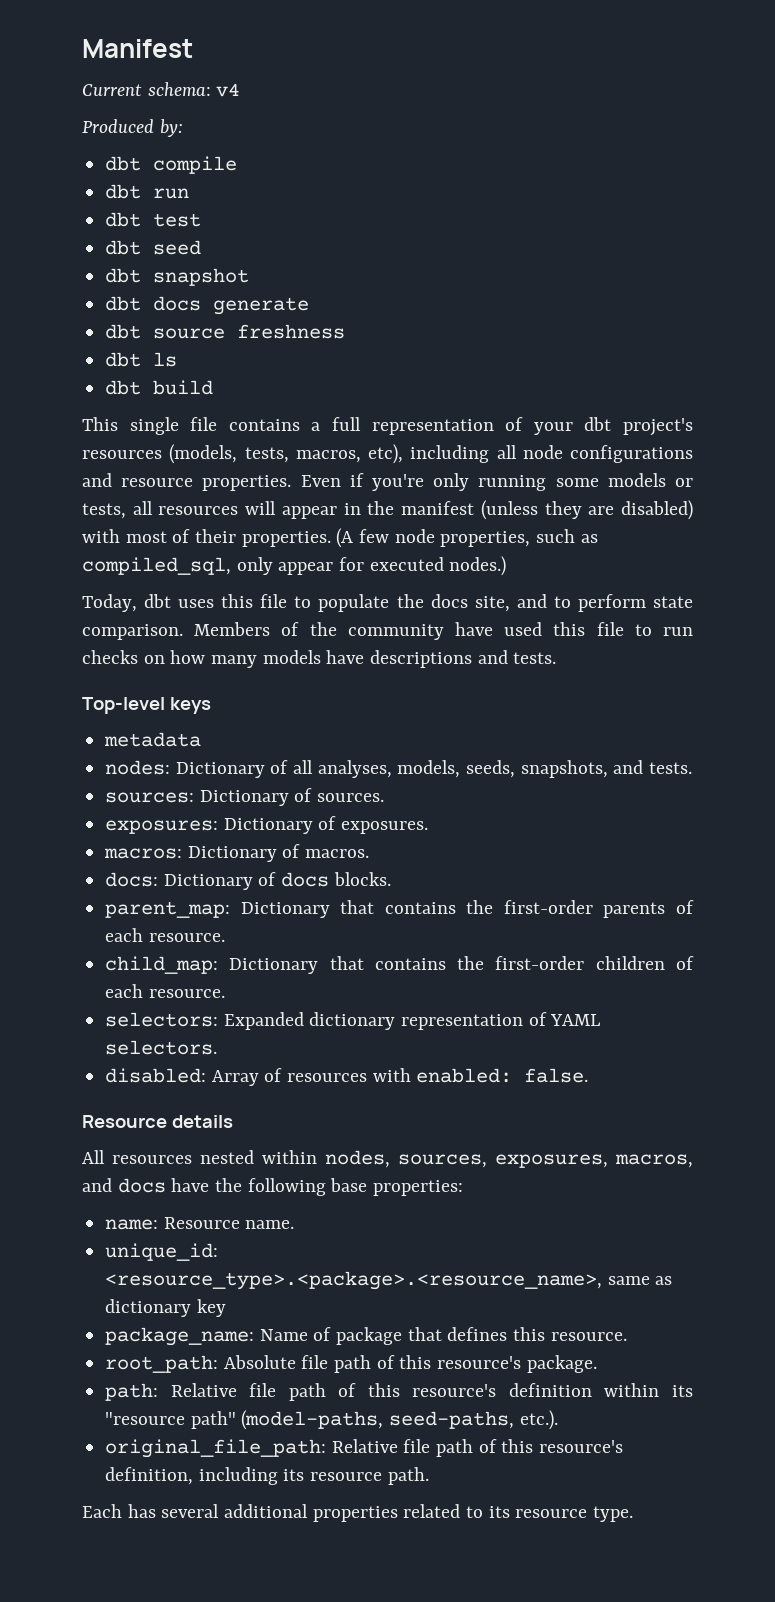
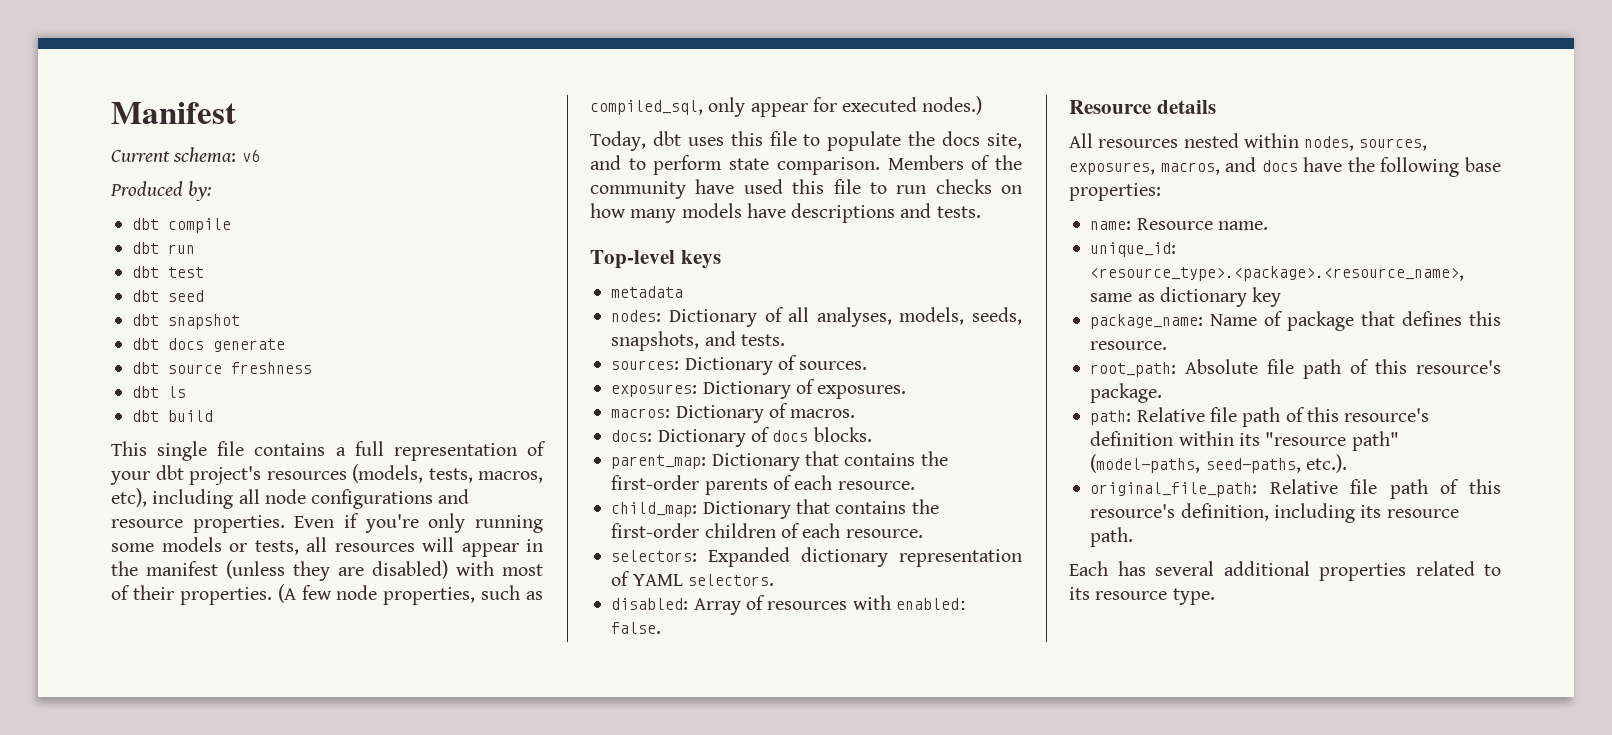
[216,83,241,97] v4 -> [241,149,260,162] v6

